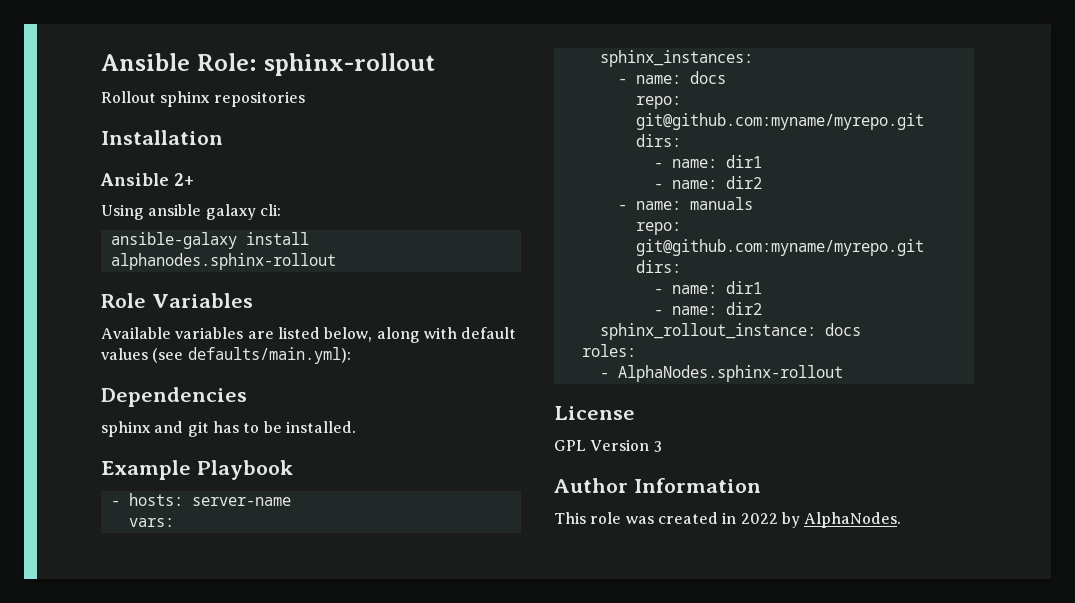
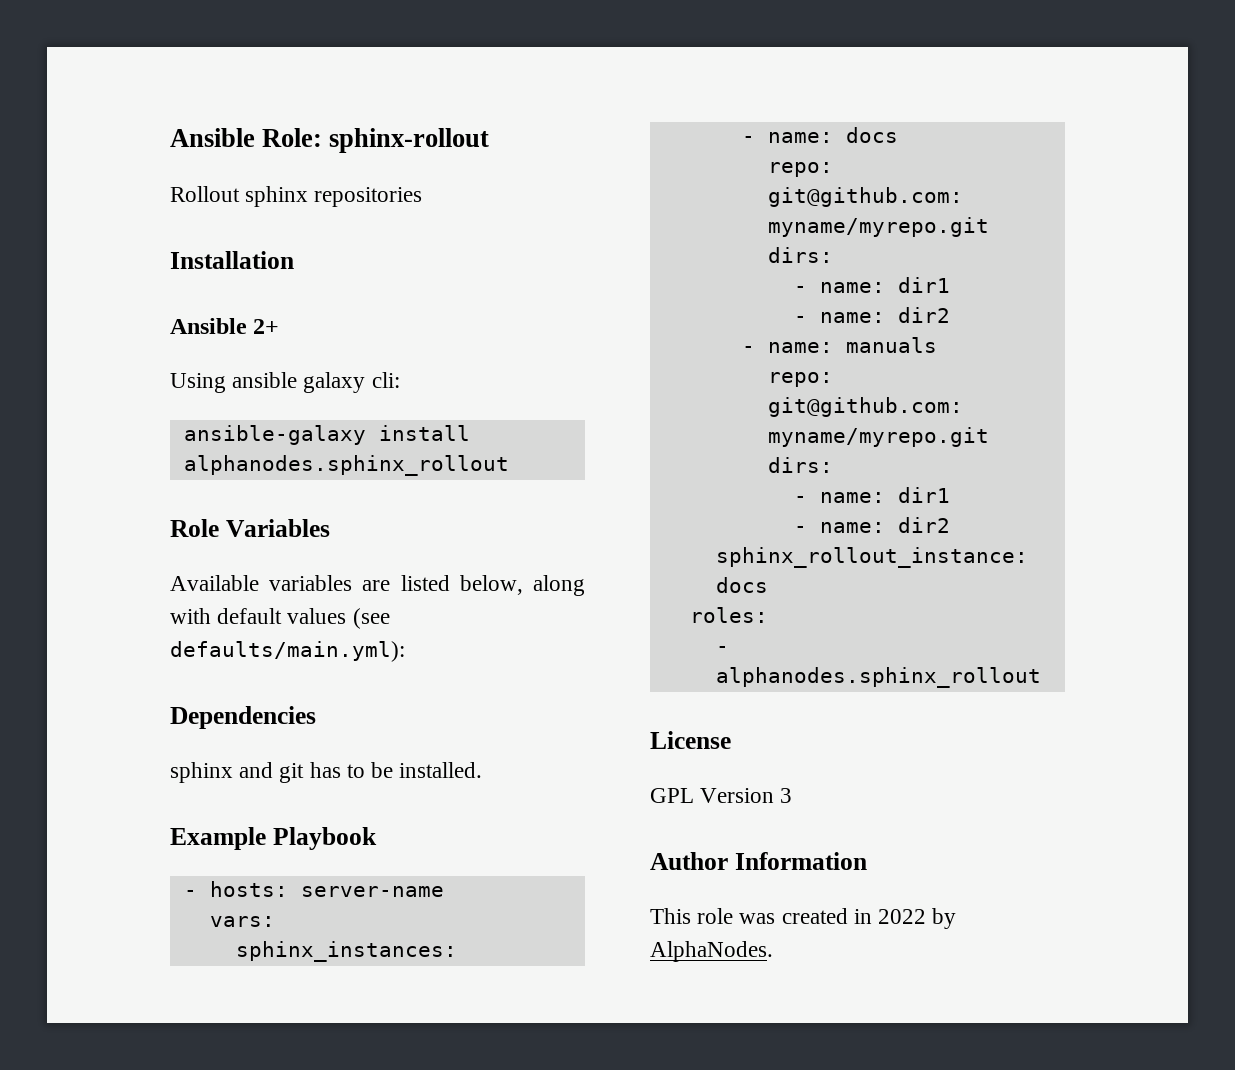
[110,253,336,270] alphanodes.sphinx-rollout -> [183,455,509,476] alphanodes.sphinx_rollout
[617,365,843,382] AlphaNodes.sphinx-rollout -> [715,667,1041,688] alphanodes.sphinx_rollout

